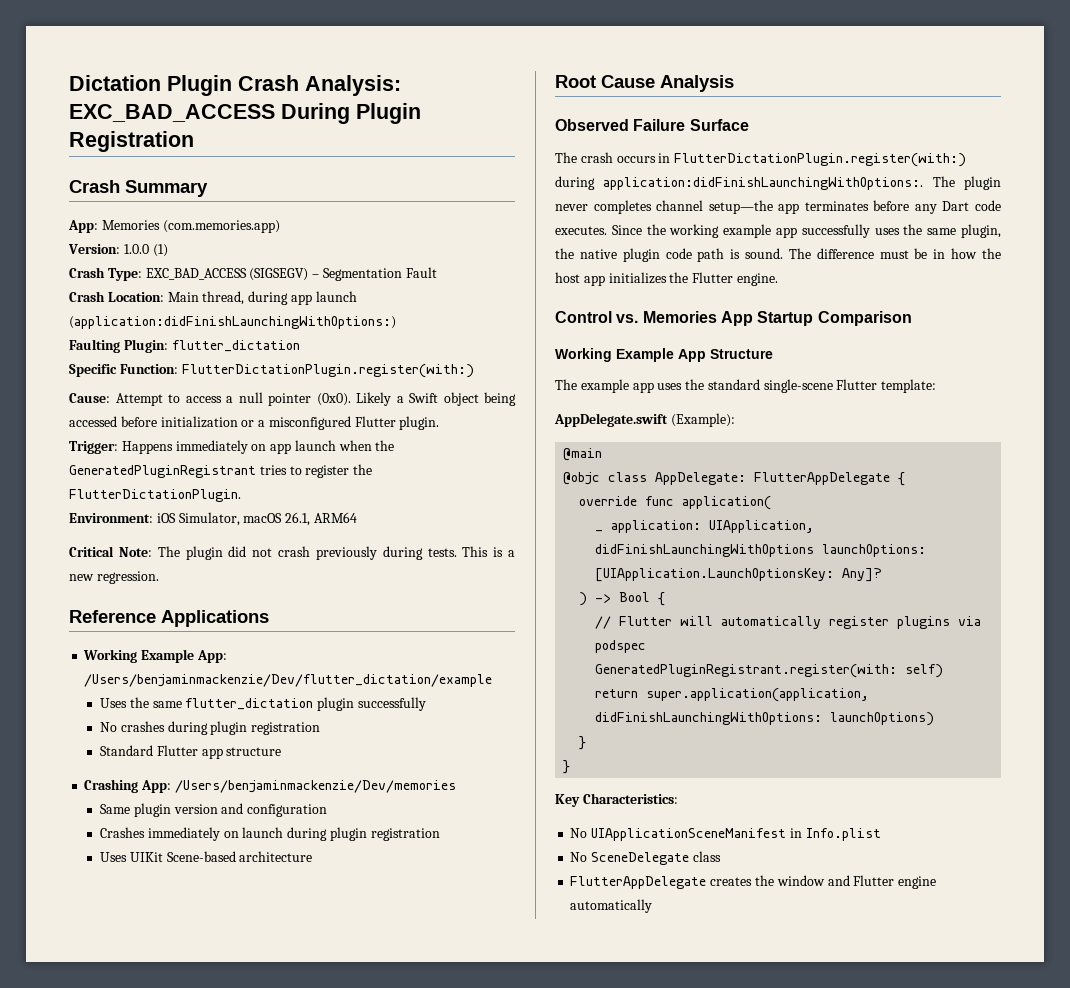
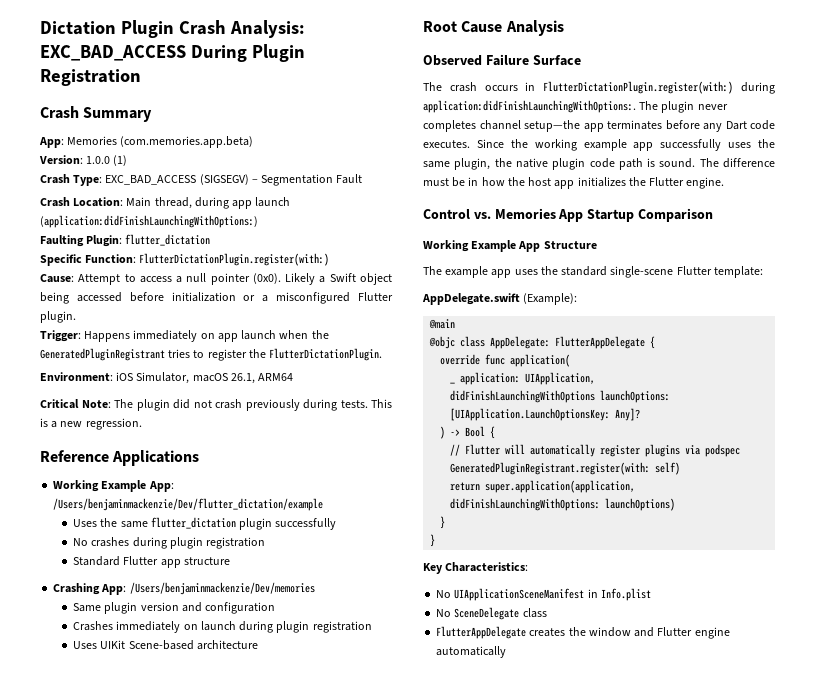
[162,220,280,233] (com.memories.app) -> [120,136,254,148] (com.memories.app.beta)

